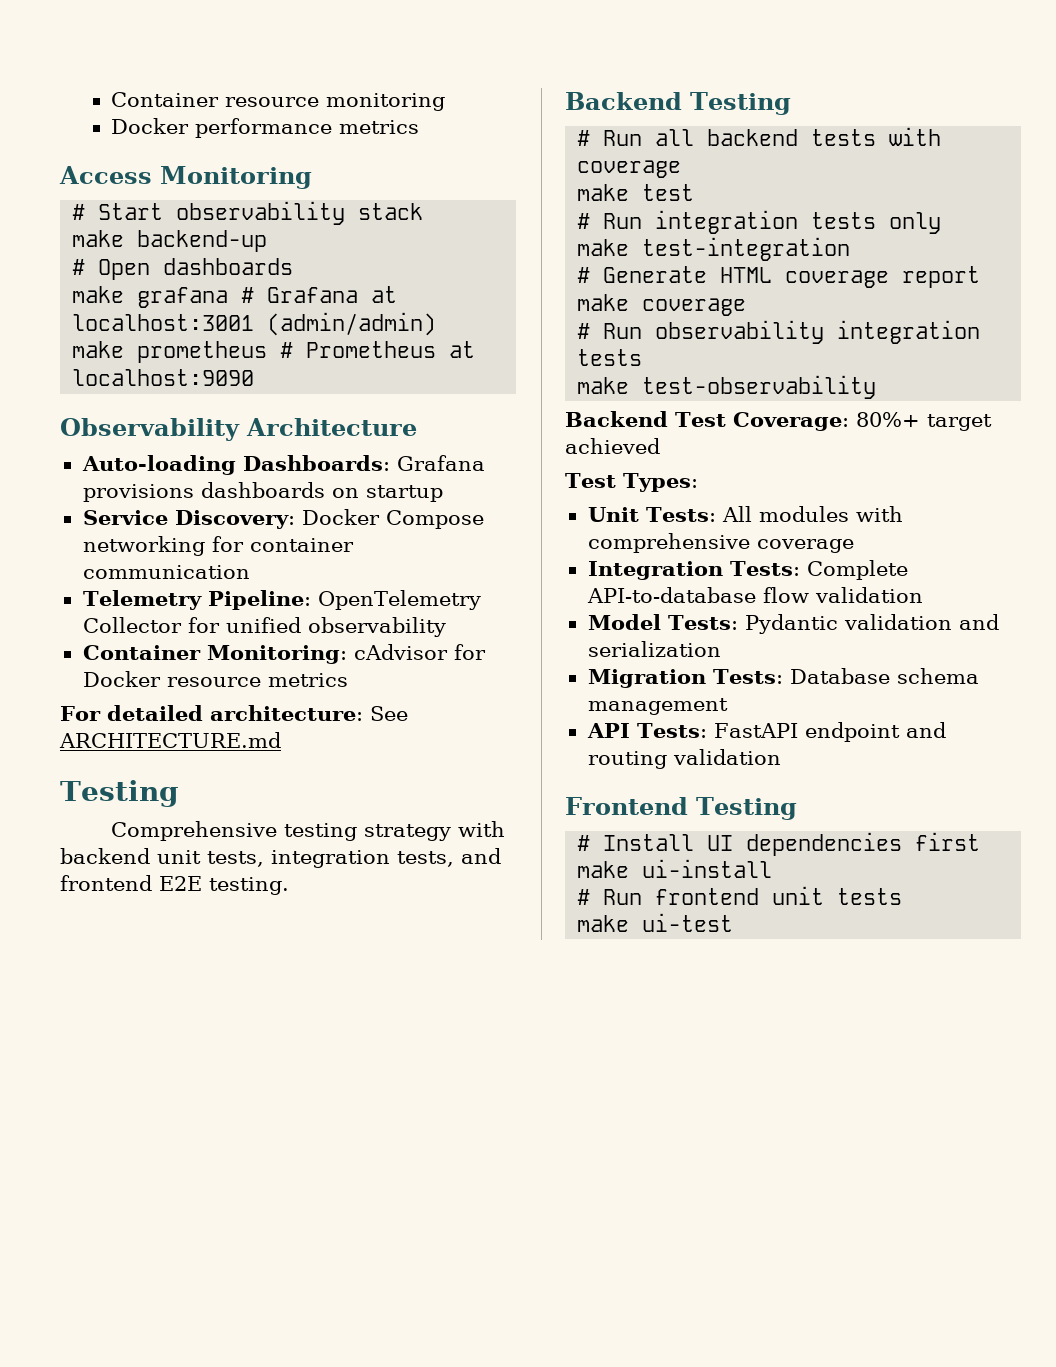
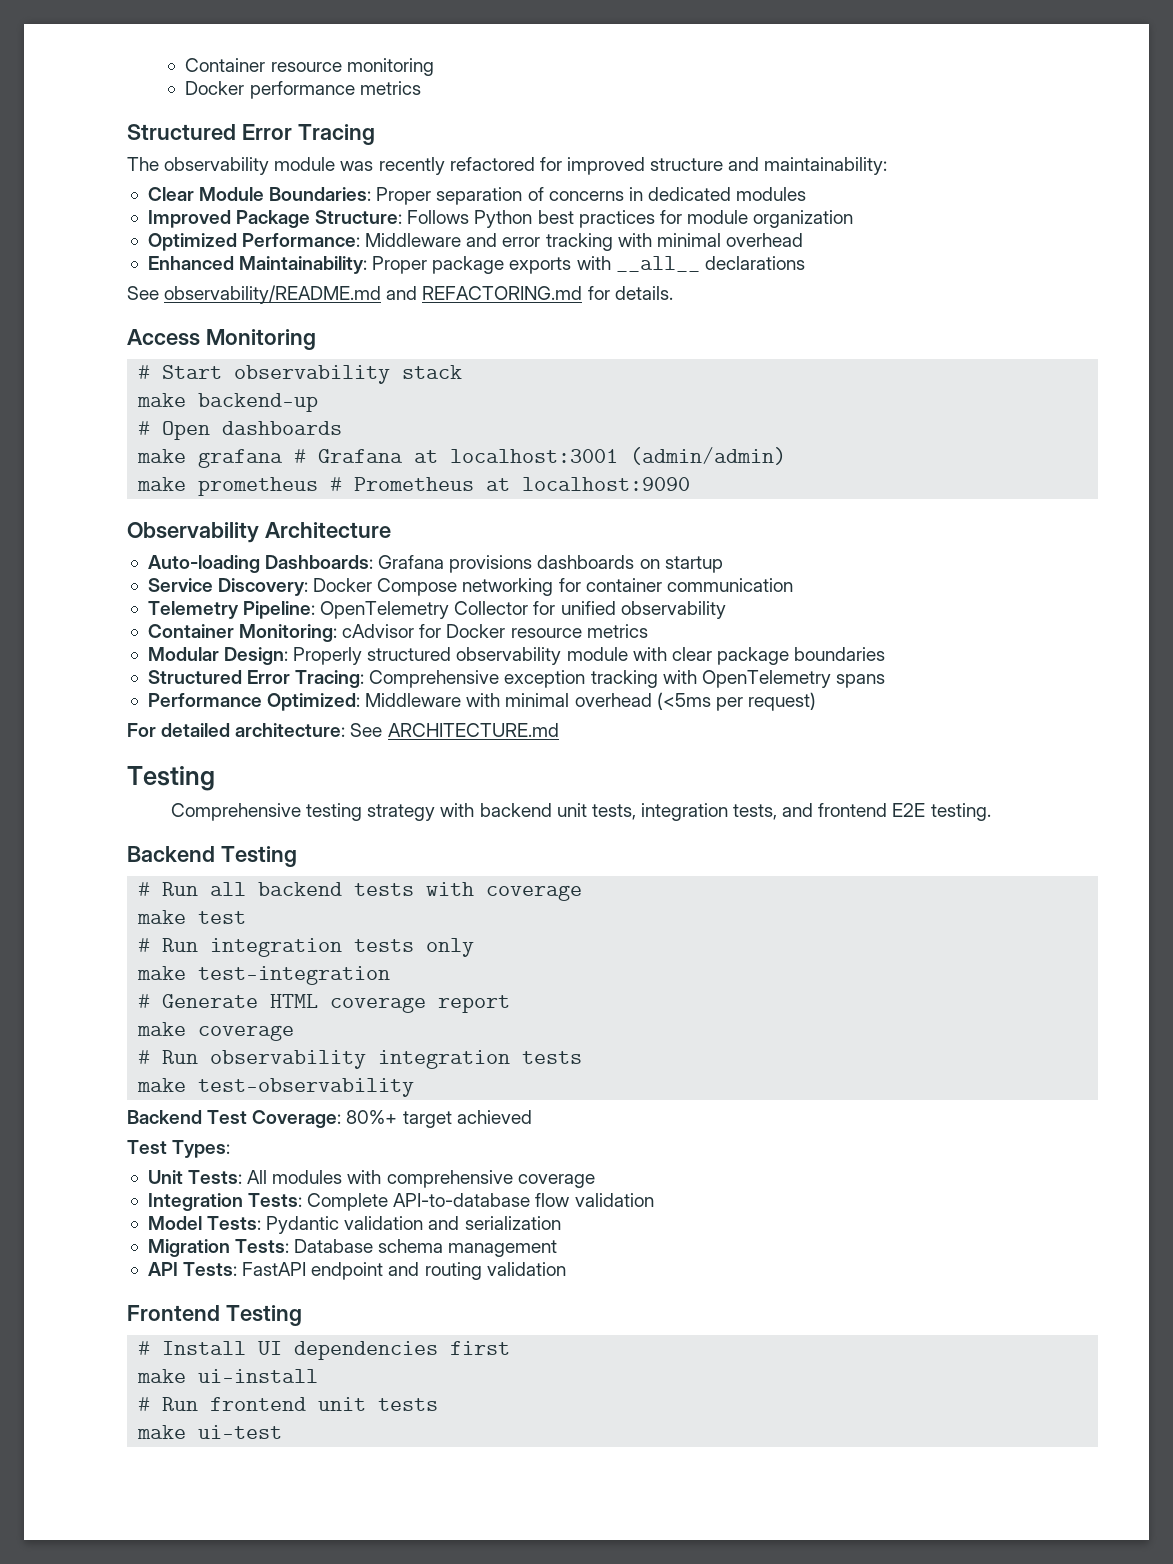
(420, 127) none -> [127,124,375,145] [127,157,888,175] [147,187,807,205] [147,210,854,228] [147,233,803,251] [147,256,805,274] [127,285,673,304] // Structured Error Tracing // The observability module was recently refactored for improved structure and maintainability: // Clear Module Boundaries: Proper separation of concerns in dedicated modules // Improved Package Structure: Follows Python best practices for module organization // Optimized Performance: Middleware and error tracking with minimal overhead // Enhanced Maintainability: Proper package exports with __all__ declarations // See observability/README.md and REFACTORING.md for details.
(348, 680) none -> [147,647,886,665] [147,670,885,688] [147,692,816,711] // Modular Design: Properly structured observability module with clear package boundaries // Structured Error Tracing: Comprehensive exception tracking with OpenTelemetry spans // Performance Optimized: Middleware with minimal overhead (<5ms per request)

